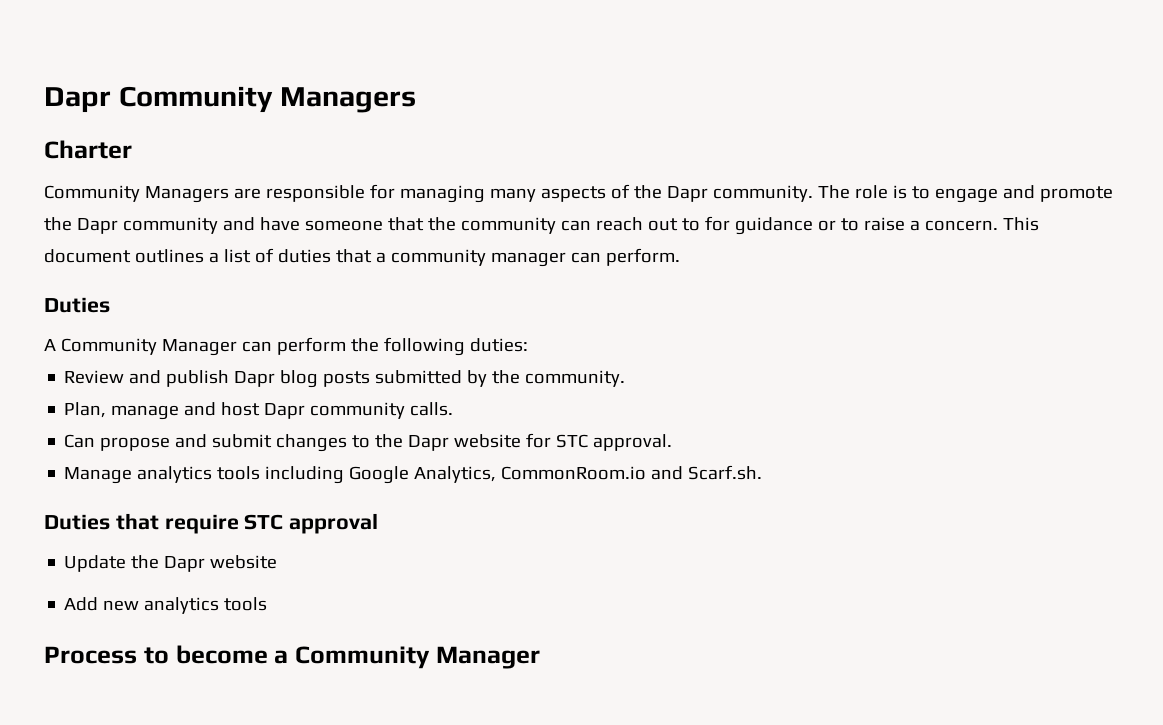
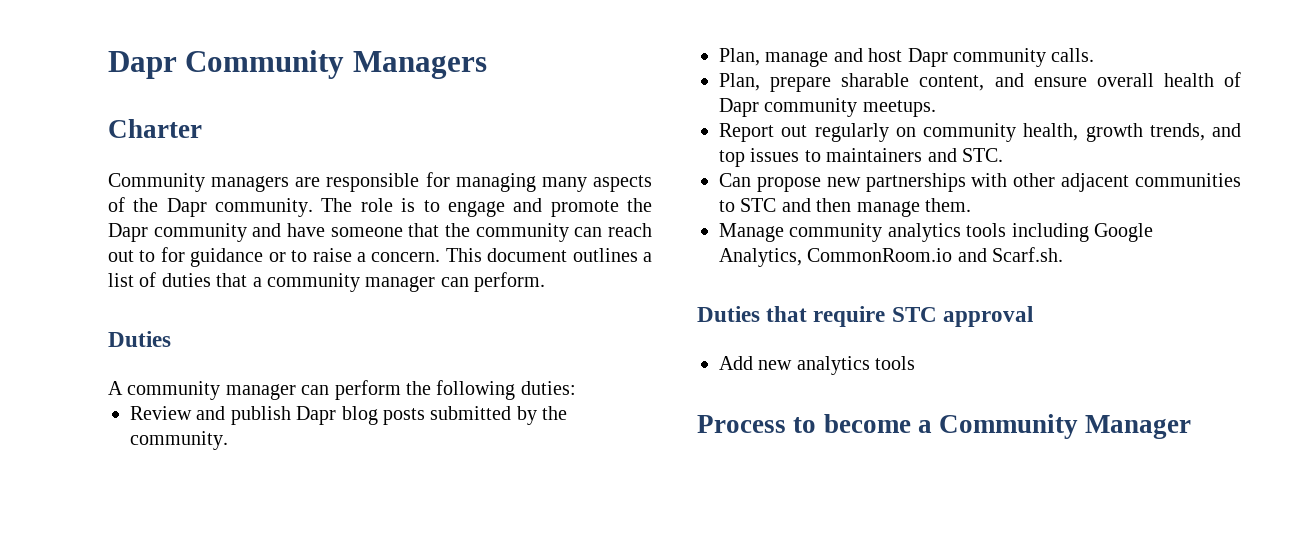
[144,186,229,203] Managers -> [211,176,290,192] managers
[60,338,237,356] Community Manager -> [127,381,296,400] community manager
[64,433,673,452] Can propose and submit changes to the Dapr website for STC approval. -> [719,72,1241,92] [719,98,936,117] [719,123,1241,142] [719,148,1003,167] [719,173,1241,192] [719,198,971,217] Plan, prepare sharable content, and ensure overall health of Dapr community meetups. // Report out regularly on community health, growth trends, and top issues to maintainers and STC. // Can propose new partnerships with other adjacent communities to STC and then manage them.
(133, 475) none -> [789,223,883,242] community
[64,555,278,572] // Update the Dapr website -> (1033, 316) none

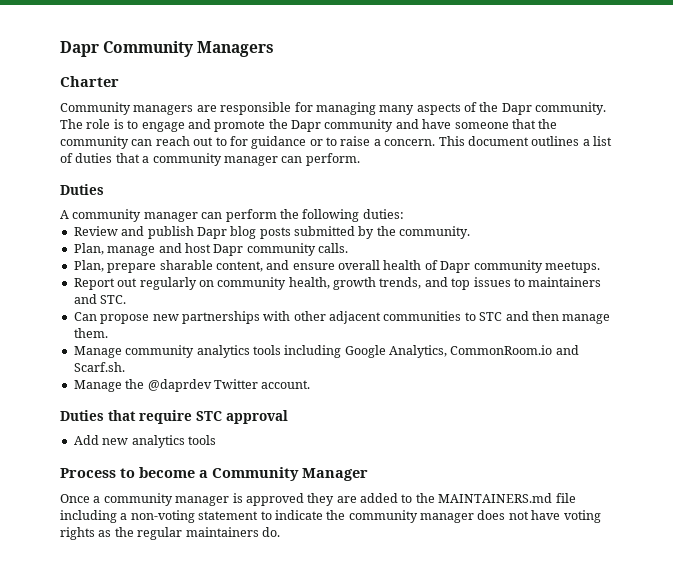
(1064, 254) none -> [73,379,311,392] // Manage the @daprdev Twitter account.
(1192, 427) none -> [60,493,576,506] [60,510,601,523] [60,527,280,540] // Once a community manager is approved they are added to the MAINTAINERS.md file including a non-voting statement to indicate the community manager does not have voting rights as the regular maintainers do.

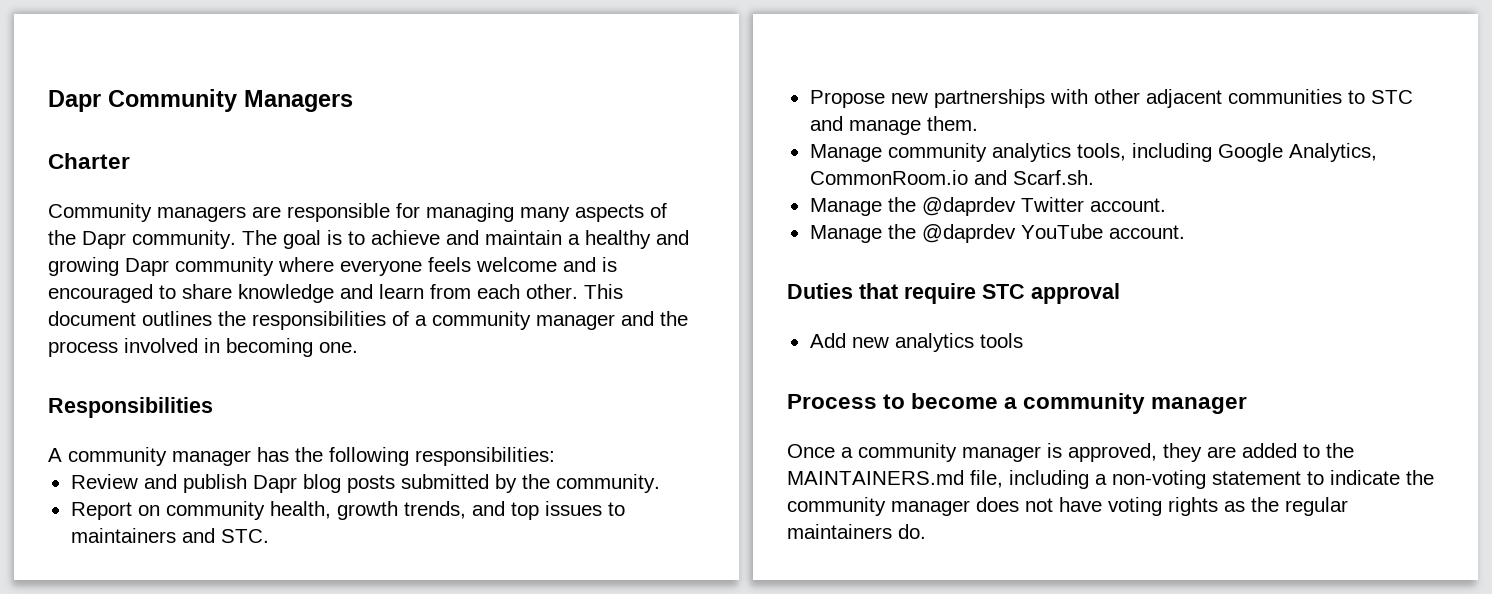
[86,119,111,129] role -> [283,230,321,249] goal
[141,119,558,132] [60,136,612,149] [60,153,360,166] [60,184,104,195] engage and promote the Dapr community and have someone that the community can reach out to for guidance or to raise a concern. This document outlines a list of duties that a community manager can perform. // Duties -> [371,230,689,249] [48,257,617,276] [48,284,623,303] [48,311,688,330] [48,338,358,357] [48,397,213,418] achieve and maintain a healthy and growing Dapr community where everyone feels welcome and is encouraged to share knowledge and learn from each other. This document outlines the responsibilities of a community manager and the process involved in becoming one. // Responsibilities
[201,209,277,222] can perform -> [257,447,289,462] has
[362,209,404,219] duties: -> [415,447,555,466] responsibilities:
[73,243,348,256] [73,260,600,273] // Plan, manage and host Dapr community calls. // Plan, prepare sharable content, and ensure overall health of Dapr community meetups. -> (660, 483) none
[117,277,197,290] out regularly -> (132, 511) none
[73,312,150,324] Can propose -> [809,90,885,108] Propose
[531,311,559,321] then -> (843, 123) none
[252,345,281,355] tools -> [1076,143,1126,161] tools,
(311, 384) none -> [809,224,1185,243] // Manage the @daprdev YouTube account.
[212,467,368,481] Community Manager -> [1023,393,1248,414] community manager
[245,493,304,506] approved -> [1068,443,1157,462] approved,
[555,493,576,503] file -> [970,470,1003,488] file,

